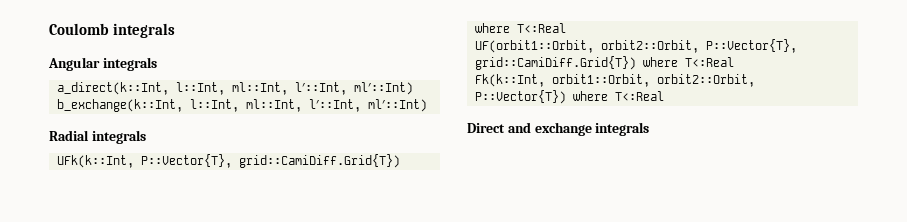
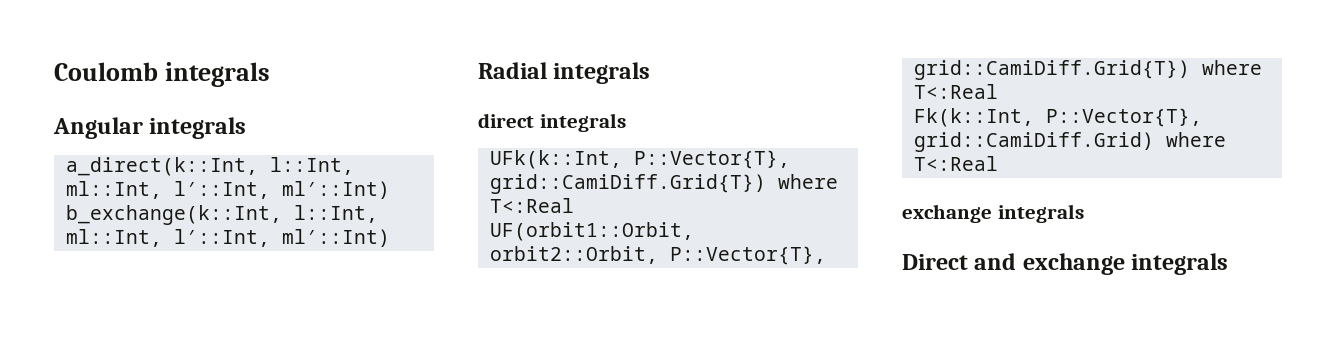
(146, 137) none -> [478,113,626,132] // direct integrals
[551,74,755,87] [474,90,664,104] orbit1::Orbit, orbit2::Orbit, P::Vector{T}) where T<:Real -> [1046,108,1203,127] [914,132,1227,152] [914,156,999,171] [902,204,1084,223] P::Vector{T}, grid::CamiDiff.Grid) where T<:Real // exchange integrals

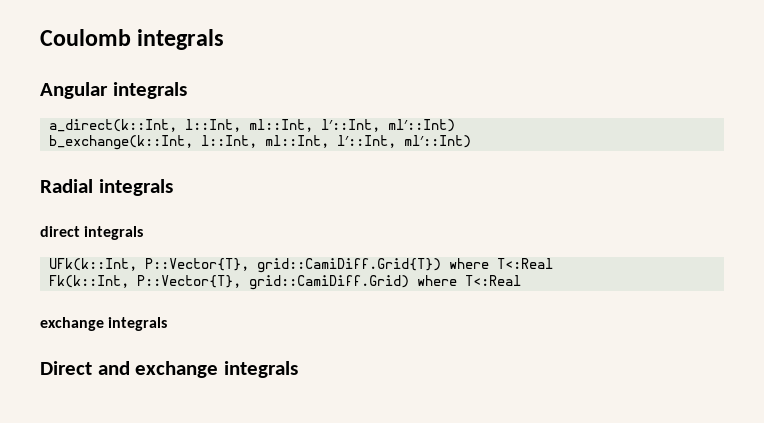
[490,222,695,241] [490,246,827,265] [914,60,1263,80] [914,84,999,99] // UF(orbit1::Orbit, orbit2::Orbit, P::Vector{T}, grid::CamiDiff.Grid{T}) where T<:Real -> (554, 263) none

